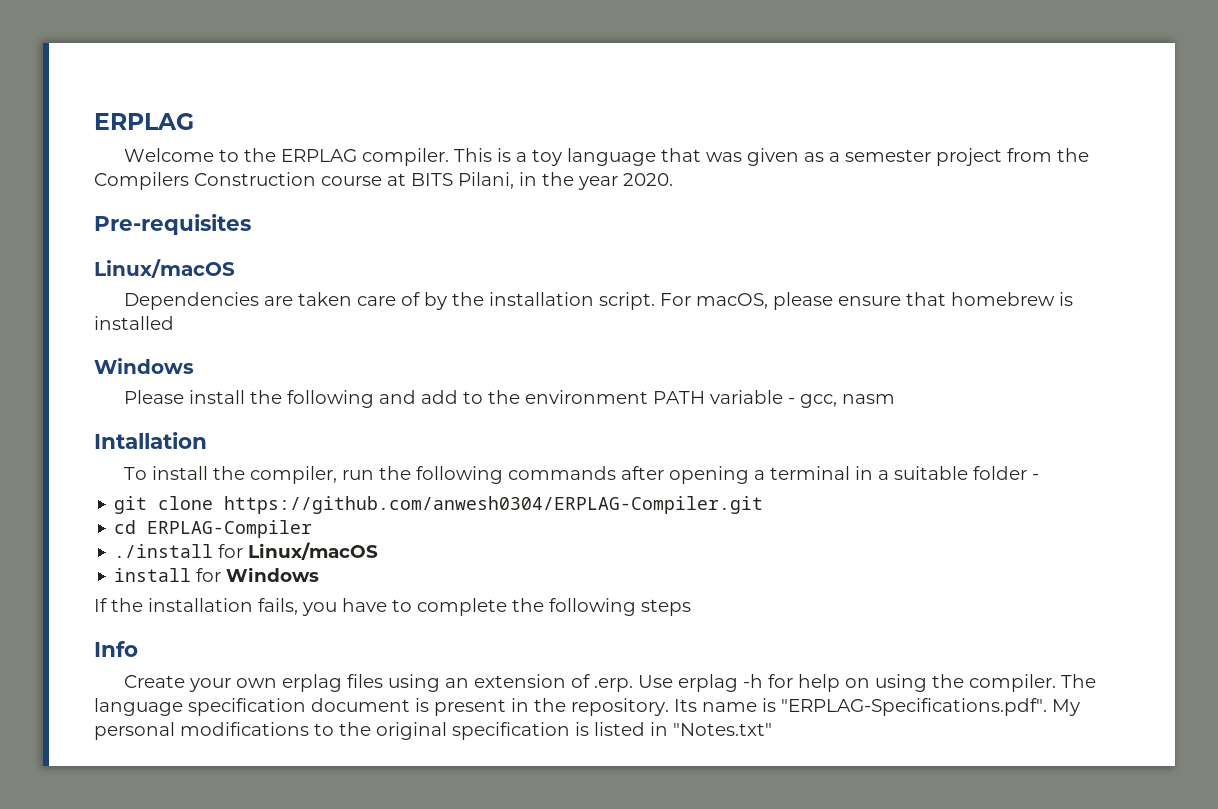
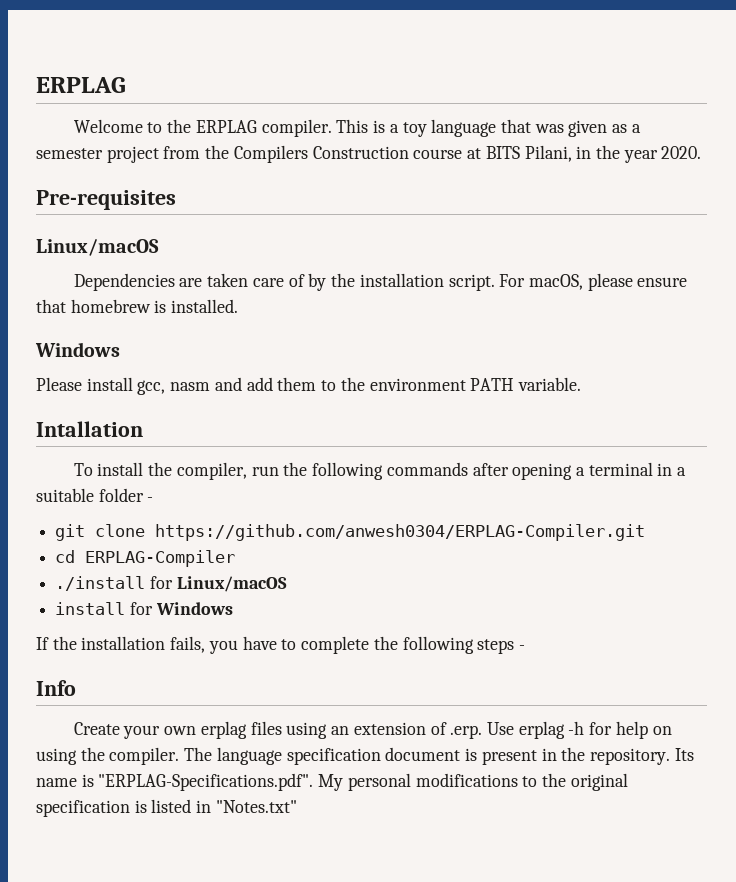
[94,316,174,330] installed -> [171,299,239,313] installed.
[250,390,375,408] the following -> [137,380,211,395] gcc, nasm
(459, 397) none -> [277,377,317,391] them
[710,390,896,408] variable - gcc, nasm -> [517,377,581,391] variable.
(691, 607) none -> [518,645,525,650] -

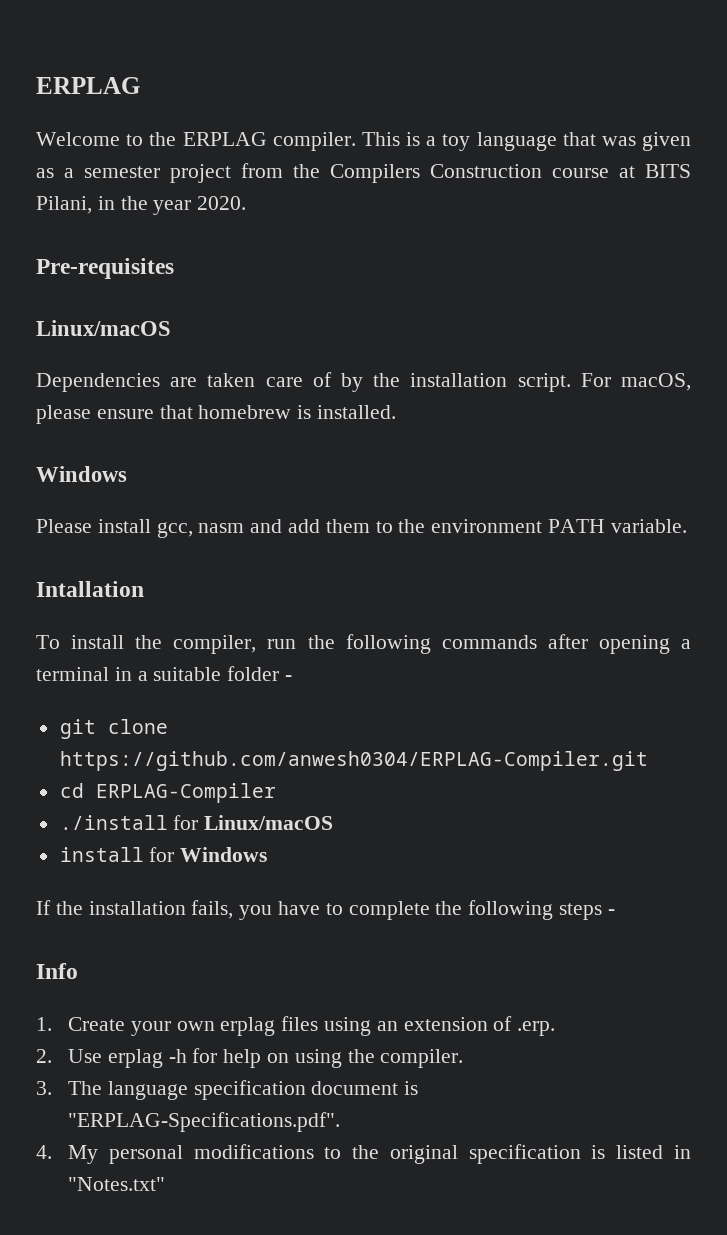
(76, 688) none -> [36,1017,52,1031] 1.
(483, 732) none -> [36,1049,52,1063] // 2.
(180, 756) none -> [36,1081,52,1095] // 3.
[481,747,694,765] [36,774,94,787] present in the repository. Its name is -> (419, 1088) none
(314, 782) none -> [36,1145,52,1159] // 4.

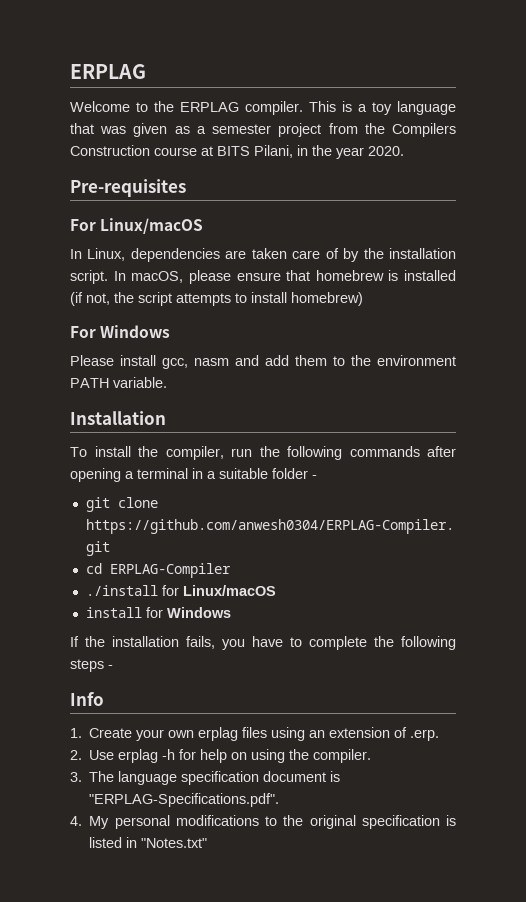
[36,320,171,336] [36,373,160,392] Linux/macOS // Dependencies -> [70,218,204,234] [70,248,220,262] For Linux/macOS // In Linux, dependencies
[580,373,611,387] For -> [113,271,126,281] In
[317,405,397,419] installed. // -> [404,270,456,281] [70,292,363,306] [70,326,96,338] installed (if not, the script attempts to install homebrew) // For
[36,581,144,597] Intallation -> [70,411,166,425] Installation

